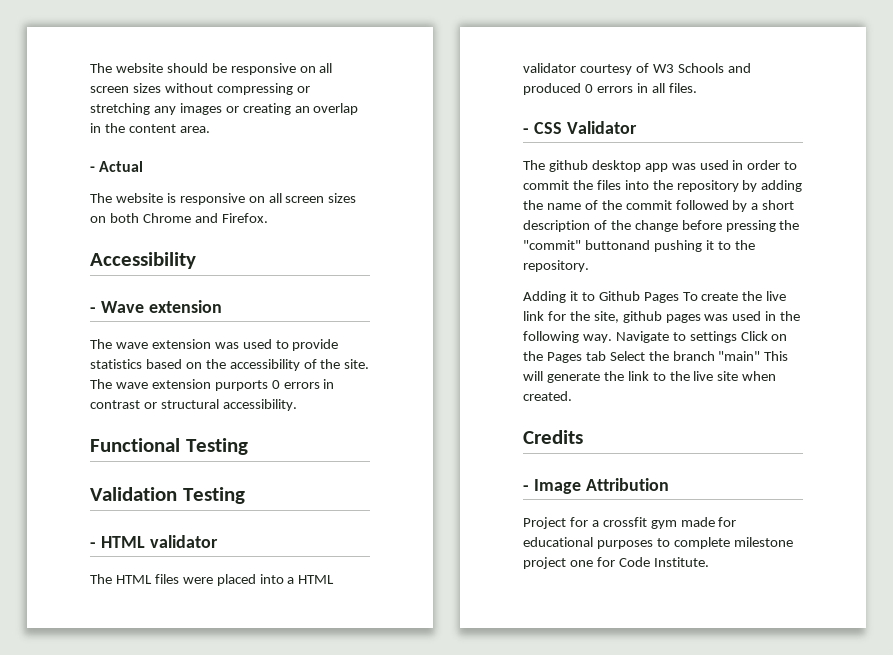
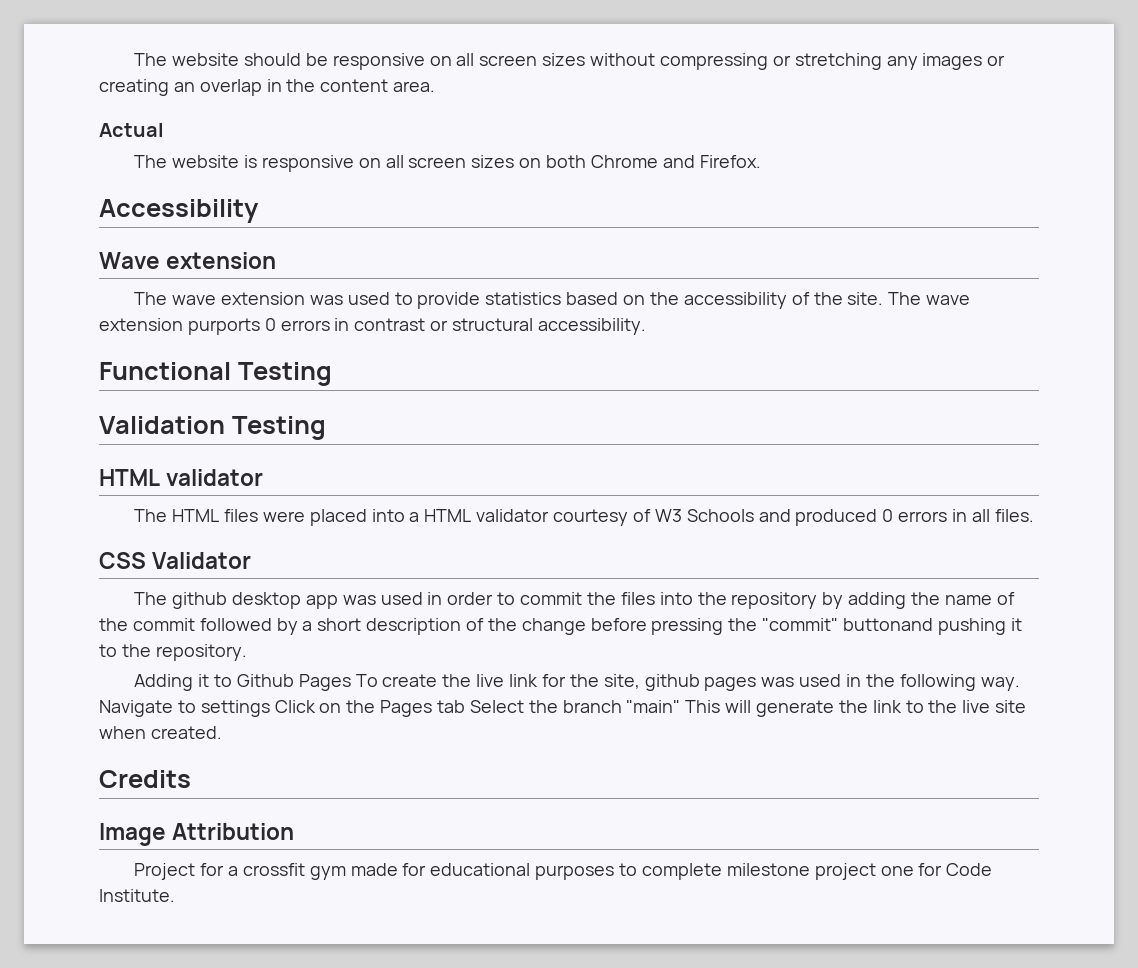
[90,166,95,172] - -> (436, 86) none
[90,307,96,313] - -> (259, 211) none
[90,542,96,548] - -> (326, 428) none
[523,128,529,134] - -> (1034, 515) none
[523,485,529,491] - -> (191, 779) none

